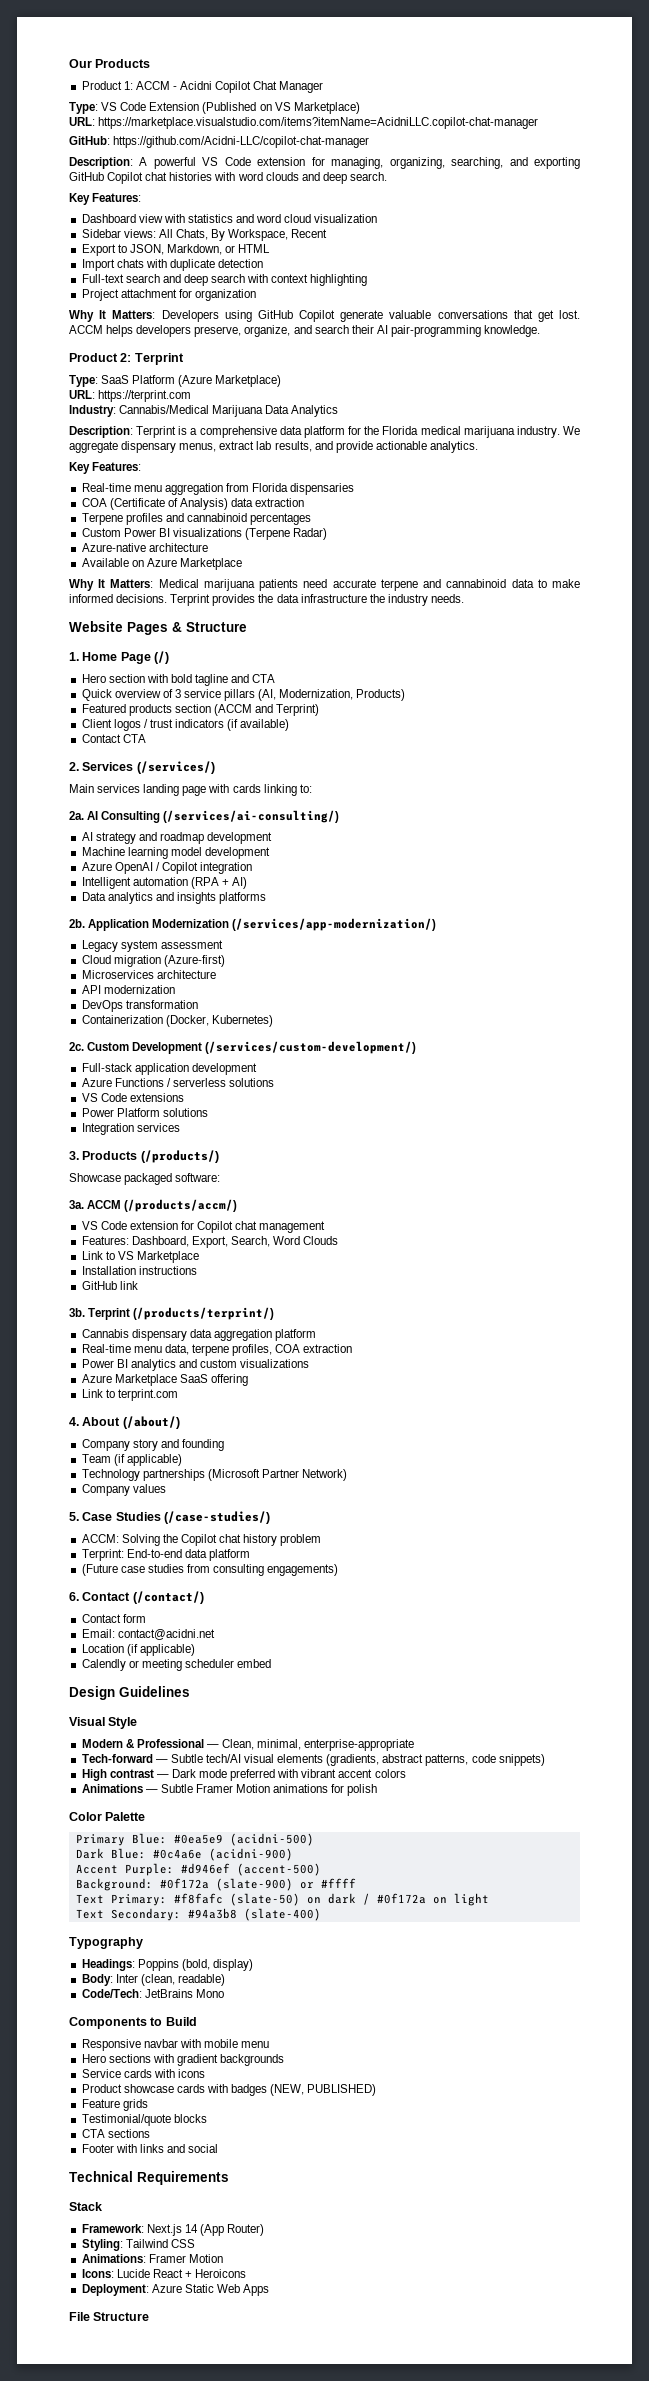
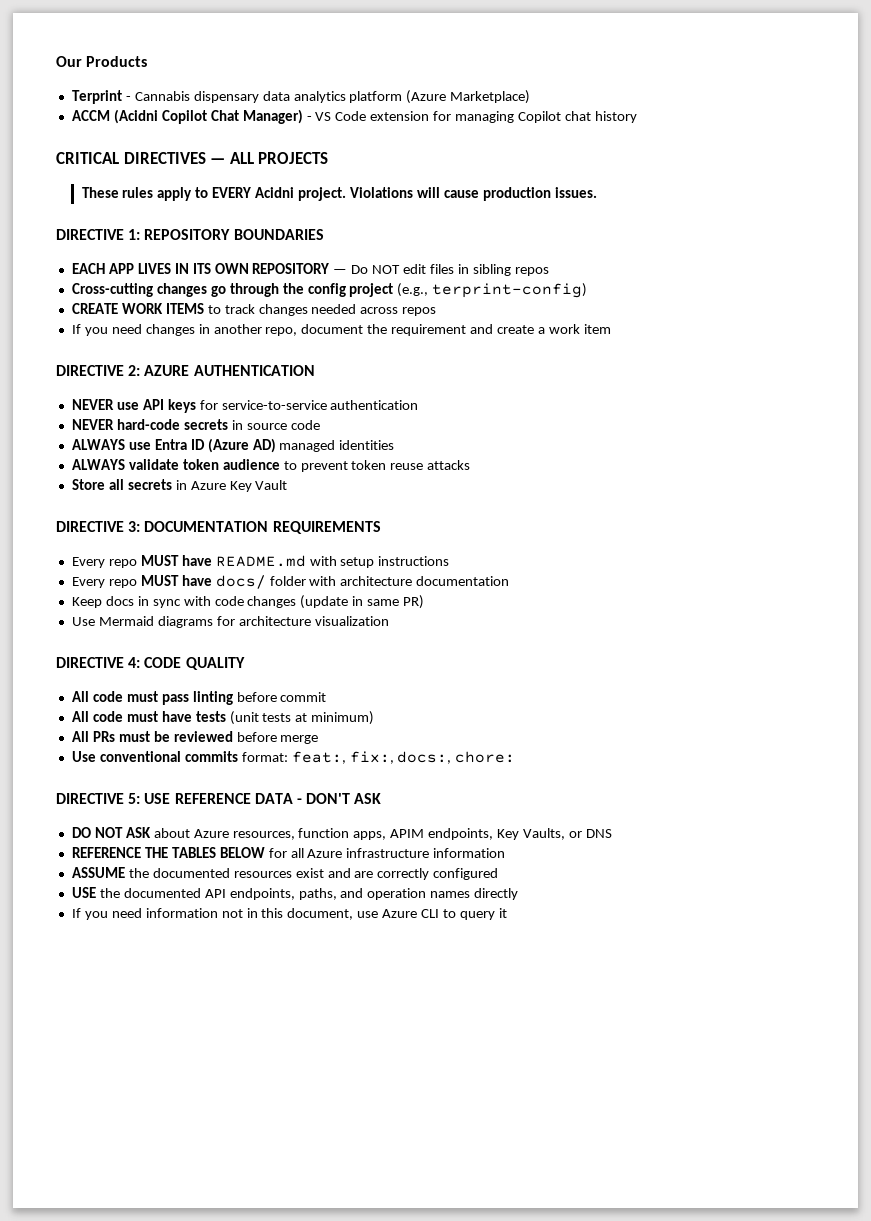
[81,81,324,93] [69,102,360,114] [69,117,539,129] [69,136,370,148] [69,157,580,169] [69,172,387,184] [69,193,142,205] [81,214,378,223] [81,229,328,241] [81,244,271,256] [81,259,264,271] [81,274,368,286] [81,289,256,301] [69,310,581,322] [69,325,541,337] [69,353,184,365] [69,375,282,387] [69,390,192,402] [69,405,339,417] [69,426,580,438] [69,441,478,453] [69,462,142,474] [81,483,355,495] [81,498,305,510] [81,513,312,525] [81,528,328,540] [81,543,208,552] [81,558,242,570] [69,579,580,591] [69,594,464,606] [69,621,247,635] [69,651,170,664] [81,674,276,686] [81,689,406,701] [81,704,320,716] [81,719,290,731] [81,734,146,743] [69,761,215,774] [69,784,312,796] [69,810,340,823] [81,832,273,844] [81,847,270,859] [81,862,253,874] [81,877,248,889] [81,892,267,904] [69,918,437,931] [81,940,223,952] [81,955,225,967] [81,970,216,979] [81,985,175,994] [81,1000,198,1012] [81,1015,273,1027] [69,1041,417,1054] [81,1063,257,1075] [81,1078,275,1087] [81,1093,184,1102] [81,1108,208,1117] [81,1123,180,1135] [69,1150,219,1163] [69,1173,221,1185] [69,1199,238,1212] [81,1221,326,1233] [81,1236,339,1248] [81,1251,199,1263] [81,1266,197,1275] [81,1281,138,1290] [69,1307,275,1320] [81,1329,317,1341] [81,1344,353,1356] [81,1359,310,1371] [81,1374,248,1386] [81,1389,178,1401] [69,1416,180,1429] [81,1439,224,1451] [81,1454,182,1466] [81,1469,348,1481] [81,1484,166,1496] [69,1511,271,1524] [81,1534,322,1546] [81,1549,250,1561] [81,1564,339,1576] [69,1591,204,1604] [81,1614,146,1623] [81,1629,215,1640] [81,1644,195,1656] [81,1659,272,1671] [69,1686,190,1700] [69,1717,138,1729] [81,1739,415,1751] [81,1754,545,1766] [81,1769,406,1781] [81,1784,378,1796] [69,1812,146,1821] [75,1833,314,1846] [75,1848,293,1861] [75,1863,321,1876] [75,1878,356,1891] [75,1893,489,1906] [75,1908,321,1921] [69,1937,143,1949] [81,1959,253,1971] [81,1974,225,1986] [81,1989,224,1998] [69,2017,197,2029] [81,2039,270,2051] [81,2054,285,2066] [81,2069,205,2078] [81,2084,377,2096] [81,2099,148,2111] [81,2114,207,2126] [81,2129,150,2138] [81,2144,219,2153] [69,2171,229,2185] [69,2202,102,2211] [81,2224,265,2236] [81,2239,195,2251] [81,2254,223,2263] [81,2269,247,2278] [81,2284,270,2296] [69,2312,150,2321] Product 1: ACCM - Acidni Copilot Chat Manager // Type: VS Code Extension (Published on VS Marketplace) // URL: https://marketplace.visualstudio.com/items?itemName=AcidniLLC.copilot-chat-manager // GitHub: https://github.com/Acidni-LLC/copilot-chat-manager // Description: A powerful VS Code extension for managing, organizing, searching, and exporting GitHub Copilot chat histories with word clouds and deep search. // Key Features: // Dashboard view with statistics and word cloud visualization // Sidebar views: All Chats, By Workspace, Recent // Export to JSON, Markdown, or HTML // Import chats with duplicate detection // Full-text search and deep search with context highlighting // Project attachment for organization // Why It Matters: Developers using GitHub Copilot generate valuable conversations that get lost. ACCM helps developers preserve, organize, and search their AI pair-programming knowledge. // Product 2: Terprint // Type: SaaS Platform (Azure Marketplace) // URL: https://terprint.com // Industry: Cannabis/Medical Marijuana Data Analytics // Description: Terprint is a comprehensive data platform for the Florida medical marijuana industry. We aggregate dispensary menus, extract lab results, and provide actionable analytics. // Key Features: // Real-time menu aggregation from Florida dispensaries // COA (Certificate of Analysis) data extraction // Terpene profiles and cannabinoid percentages // Custom Power BI visualizations (Terpene Radar) // Azure-native architecture // Available on Azure Marketplace // Why It Matters: Medical marijuana patients need accurate terpene and cannabinoid data to make informed decisions. Terprint provides the data infrastructure the industry needs. // Website Pages & Structure // 1. Home Page (/) // Hero section with bold tagline and CTA // Quick overview of 3 service pillars (AI, Modernization, Products) // Featured products section (ACCM and Terprint) // Client logos / trust indicators (if available) // Contact CTA // 2. Services (/services/) // Main services landing page with cards linking to: // 2a. AI Consulting (/services/ai-consulting/) // AI strategy and roadmap development // Machine learning model development // Azure OpenAI / Copilot integration // Intelligent automation (RPA + AI) // Data analytics and insights platforms // 2b. Application Modernization (/services/app-modernization/) // Legacy system assessment // Cloud migration (Azure-first) // Microservices architecture // API modernization // DevOps transformation // Containerization (Docker, Kubernetes) // 2c. Custom Development (/services/custom-development/) // Full-stack application development // Azure Functions / serverless solutions // VS Code extensions // Power Platform solutions // Integration services // 3. Products (/products/) // Showcase packaged software: // 3a. ACCM (/products/accm/) // VS Code extension for Copilot chat management // Features: Dashboard, Export, Search, Word Clouds // Link to VS Marketplace // Installation instructions // GitHub link // 3b. Terprint (/products/terprint/) // Cannabis dispensary data aggregation platform // Real-time menu data, terpene profiles, COA extraction // Power BI analytics and custom visualizations // Azure Marketplace SaaS offering // Link to terprint.com // 4. About (/about/) // Company story and founding // Team (if applicable) // Technology partnerships (Microsoft Partner Network) // Company values // 5. Case Studies (/case-studies/) // ACCM: Solving the Copilot chat history problem // Terprint: End-to-end data platform // (Future case studies from consulting engagements) // 6. Contact (/contact/) // Contact form // Email: contact@acidni.net // Location (if applicable) // Calendly or meeting scheduler embed // Design Guidelines // Visual Style // Modern & Professional — Clean, minimal, enterprise-appropriate // Tech-forward — Subtle tech/AI visual elements (gradients, abstract patterns, code snippets) // High contrast — Dark mode preferred with vibrant accent colors // Animations — Subtle Framer Motion animations for polish // Color Palette // Primary Blue: #0ea5e9 (acidni-500) // Dark Blue: #0c4a6e (acidni-900) // Accent Purple: #d946ef (accent-500) // Background: #0f172a (slate-900) or #ffff // Text Primary: #f8fafc (slate-50) on dark / #0f172a on light // Text Secondary: #94a3b8 (slate-400) // Typography // Headings: Poppins (bold, display) // Body: Inter (clean, readable) // Code/Tech: JetBrains Mono // Components to Build // Responsive navbar with mobile menu // Hero sections with gradient backgrounds // Service cards with icons // Product showcase cards with badges (NEW, PUBLISHED) // Feature grids // Testimonial/quote blocks // CTA sections // Footer with links and social // Technical Requirements // Stack // Framework: Next.js 14 (App Router) // Styling: Tailwind CSS // Animations: Framer Motion // Icons: Lucide React + Heroicons // Deployment: Azure Static Web Apps // File Structure -> [71,90,531,104] [71,109,637,124] [56,152,329,164] [81,187,597,201] [56,229,324,240] [71,263,549,276] [71,283,588,298] [71,303,437,316] [71,324,611,336] [56,365,315,376] [71,399,419,413] [71,419,320,430] [71,438,395,453] [71,459,471,472] [71,479,288,492] [56,521,381,534] [71,555,450,568] [71,575,510,589] [71,595,425,609] [71,616,389,628] [56,657,245,670] [71,691,327,705] [71,711,375,725] [71,731,319,744] [71,751,516,764] [56,793,382,804] [71,827,612,840] [71,847,506,858] [71,867,499,880] [71,887,519,900] [71,908,507,920] Terprint - Cannabis dispensary data analytics platform (Azure Marketplace) // ACCM (Acidni Copilot Chat Manager) - VS Code extension for managing Copilot chat history // CRITICAL DIRECTIVES — ALL PROJECTS // These rules apply to EVERY Acidni project. Violations will cause production issues. // DIRECTIVE 1: REPOSITORY BOUNDARIES // EACH APP LIVES IN ITS OWN REPOSITORY — Do NOT edit files in sibling repos // Cross-cutting changes go through the config project (e.g., terprint-config) // CREATE WORK ITEMS to track changes needed across repos // If you need changes in another repo, document the requirement and create a work item // DIRECTIVE 2: AZURE AUTHENTICATION // NEVER use API keys for service-to-service authentication // NEVER hard-code secrets in source code // ALWAYS use Entra ID (Azure AD) managed identities // ALWAYS validate token audience to prevent token reuse attacks // Store all secrets in Azure Key Vault // DIRECTIVE 3: DOCUMENTATION REQUIREMENTS // Every repo MUST have README.md with setup instructions // Every repo MUST have docs/ folder with architecture documentation // Keep docs in sync with code changes (update in same PR) // Use Mermaid diagrams for architecture visualization // DIRECTIVE 4: CODE QUALITY // All code must pass linting before commit // All code must have tests (unit tests at minimum) // All PRs must be reviewed before merge // Use conventional commits format: feat:, fix:, docs:, chore: // DIRECTIVE 5: USE REFERENCE DATA - DON'T ASK // DO NOT ASK about Azure resources, function apps, APIM endpoints, Key Vaults, or DNS // REFERENCE THE TABLES BELOW for all Azure infrastructure information // ASSUME the documented resources exist and are correctly configured // USE the documented API endpoints, paths, and operation names directly // If you need information not in this document, use Azure CLI to query it

